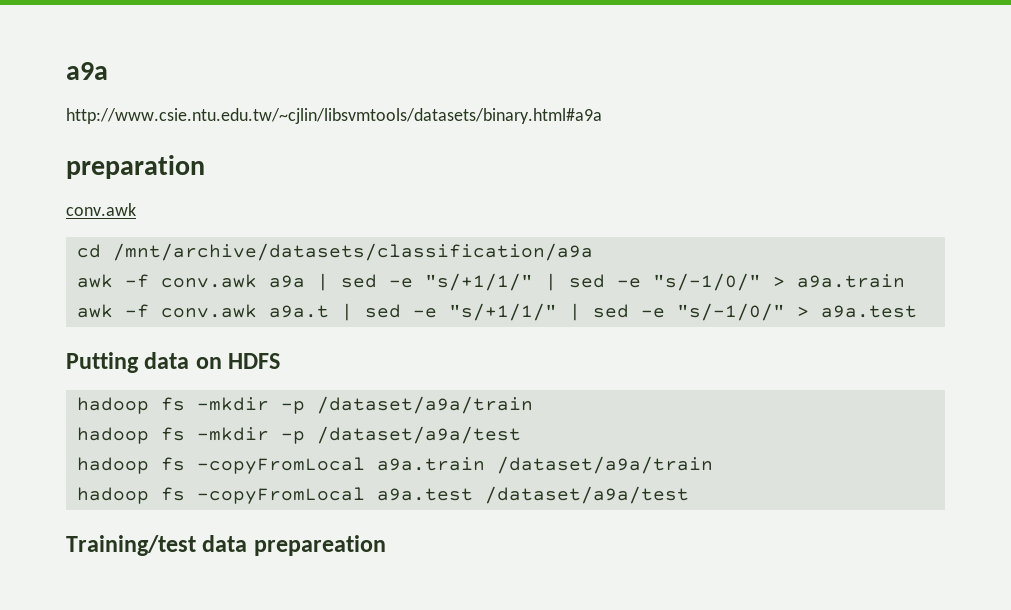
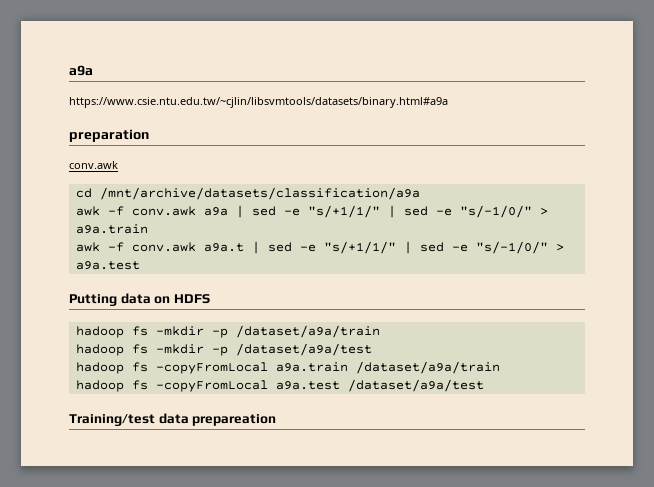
[66,108,602,124] http://www.csie.ntu.edu.tw/~cjlin/libsvmtools/datasets/binary.html#a9a -> [69,97,448,108] https://www.csie.ntu.edu.tw/~cjlin/libsvmtools/datasets/binary.html#a9a

